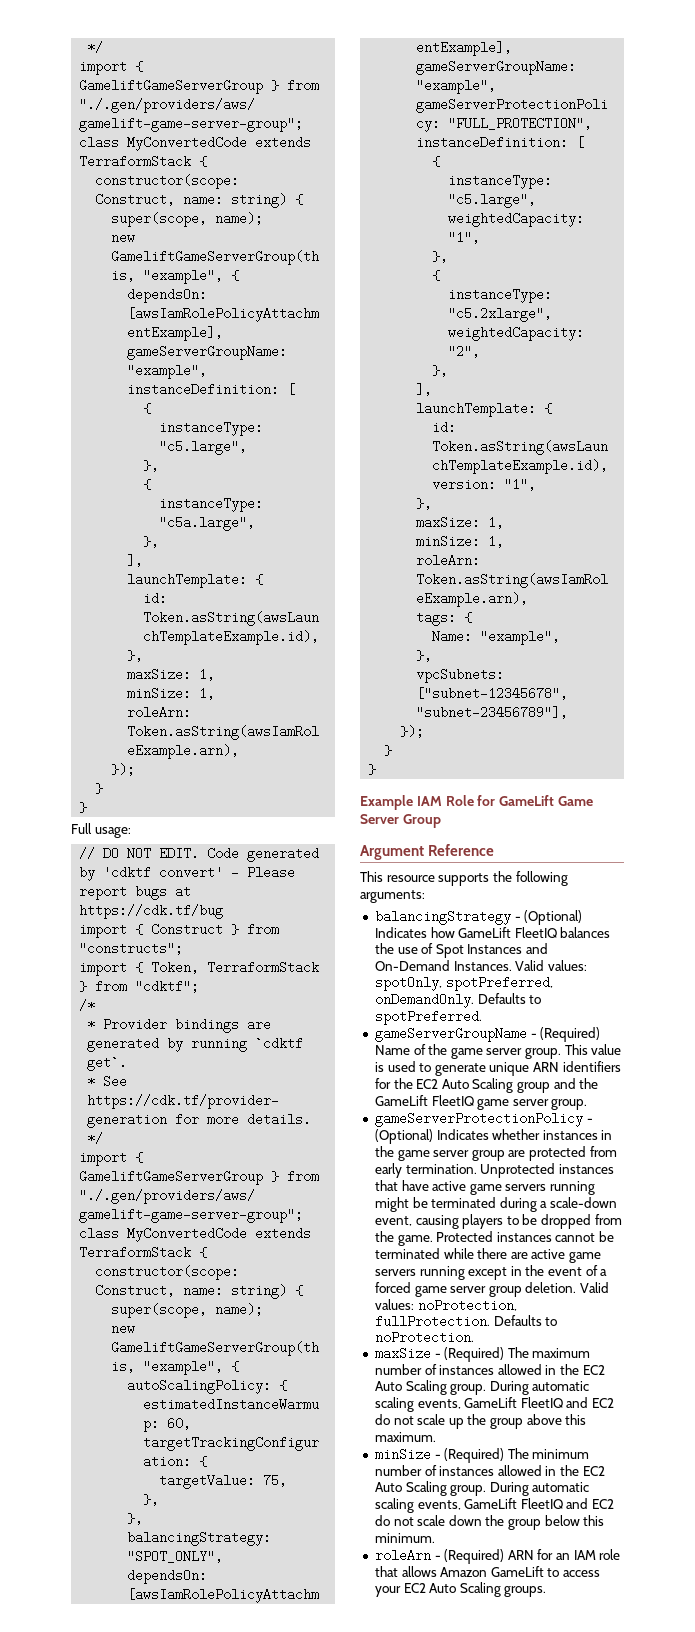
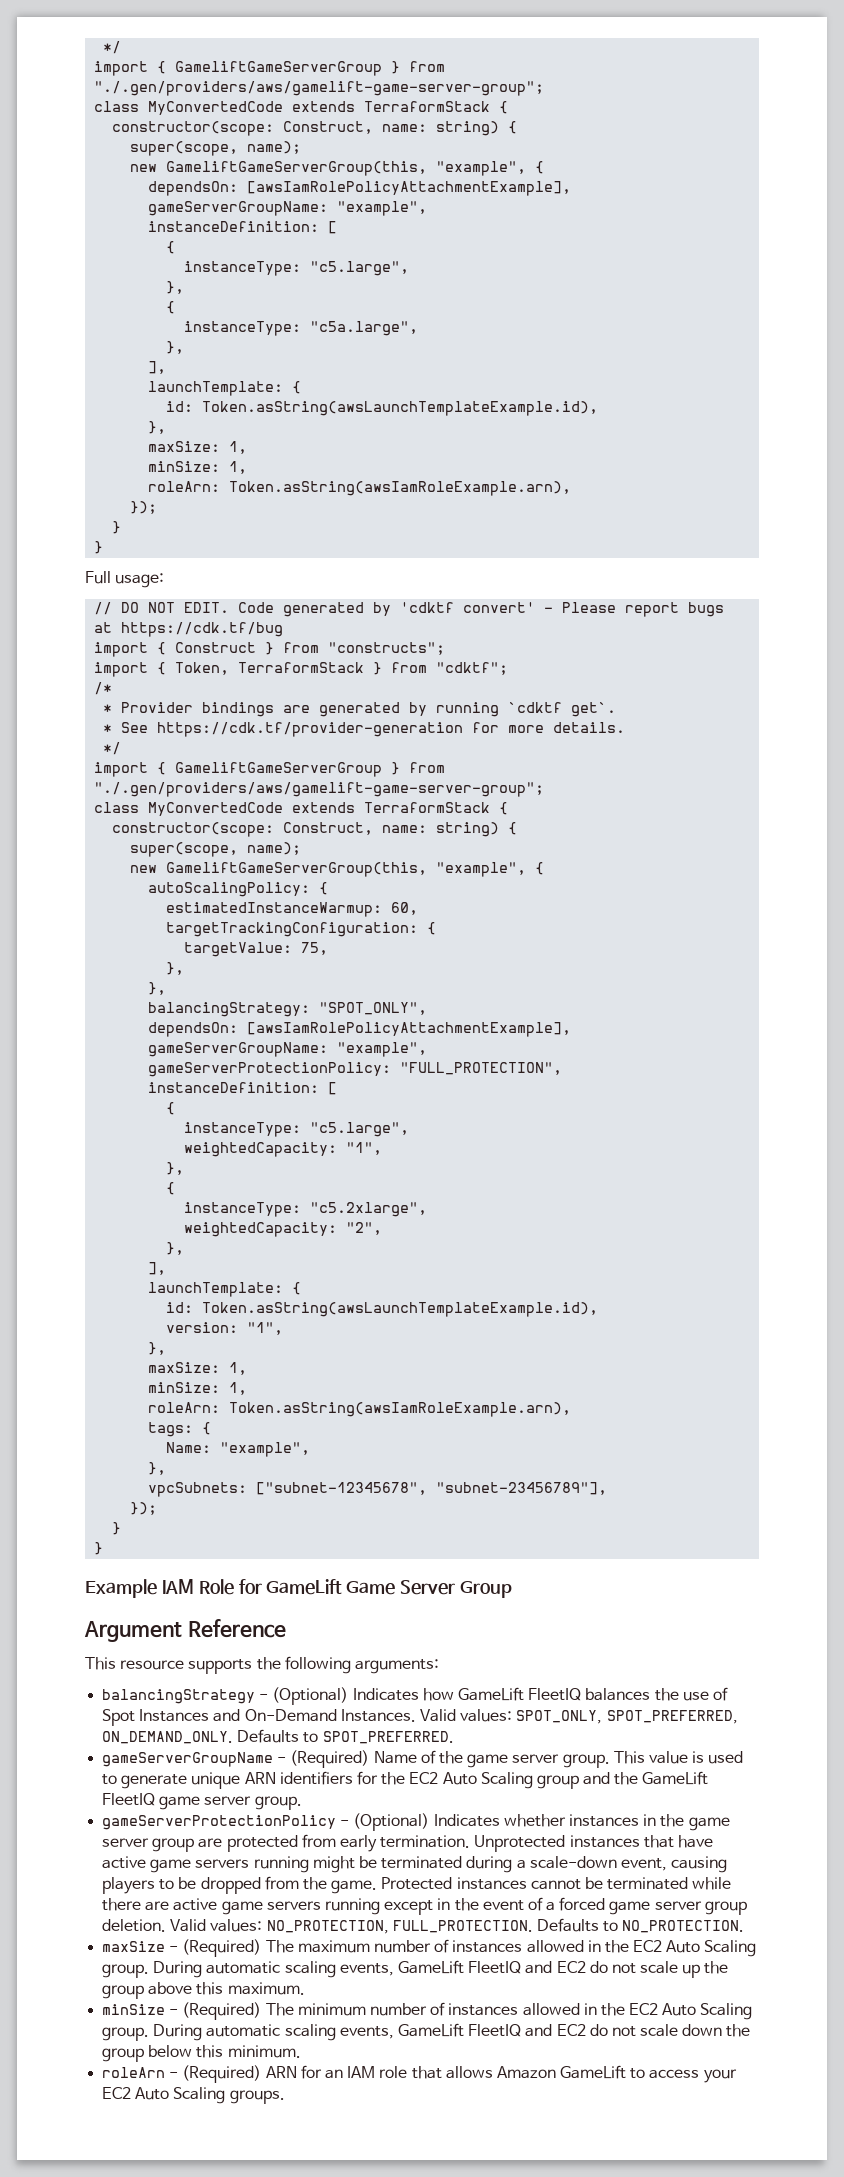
[374,976,553,991] [374,993,542,1008] [374,1010,482,1025] spotOnly, spotPreferred, onDemandOnly. Defaults to spotPreferred. -> [516,1710,738,1724] [102,1729,454,1744] SPOT_ONLY, SPOT_PREFERRED, ON_DEMAND_ONLY. Defaults to SPOT_PREFERRED.
[417,1299,517,1312] [374,1315,558,1328] [374,1331,474,1344] noProtection, fullProtection. Defaults to noProtection. -> [266,1918,745,1934] NO_PROTECTION, FULL_PROTECTION. Defaults to NO_PROTECTION.

